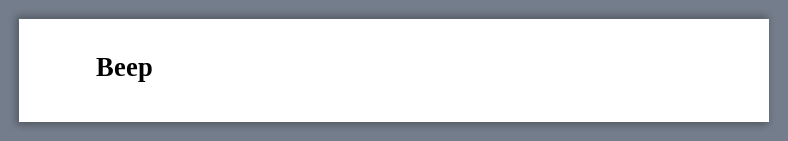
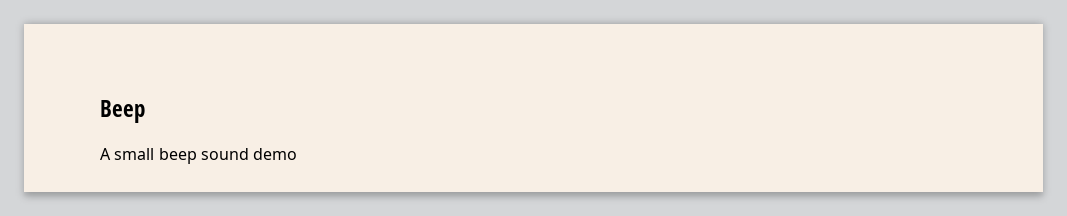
(153, 70) none -> [100,148,298,164] // A small beep sound demo

